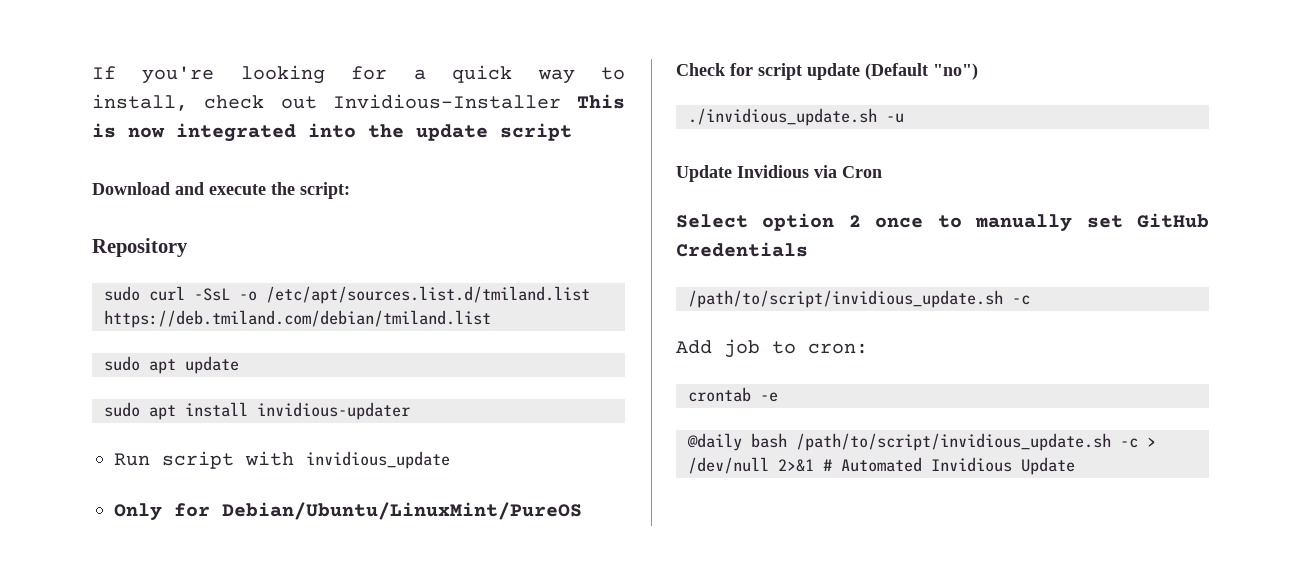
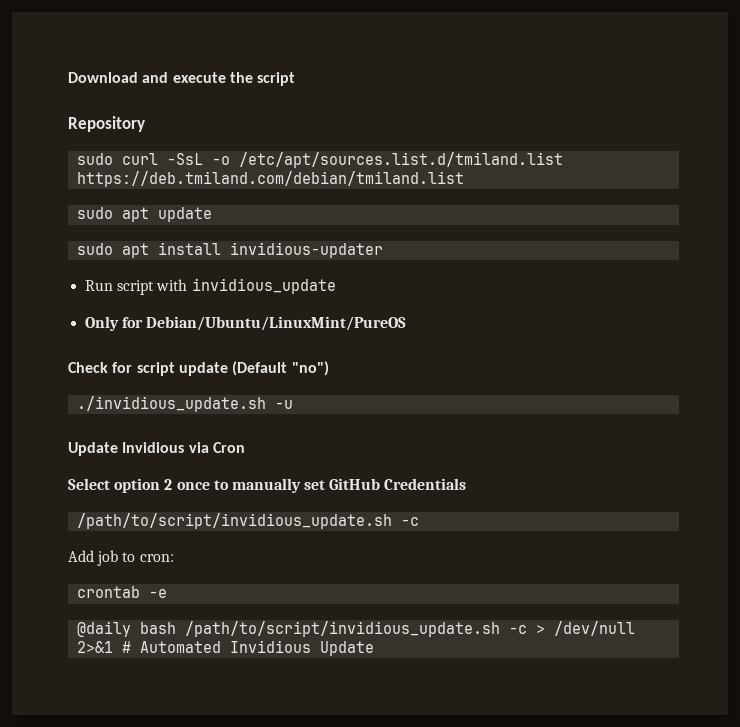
[92,65,625,84] [92,94,625,111] [92,123,572,142] If you're looking for a quick way to install, check out Invidious-Installer This is now integrated into the update script // -> (68, 77) none
[300,182,350,199] script: -> [257,72,296,86] script

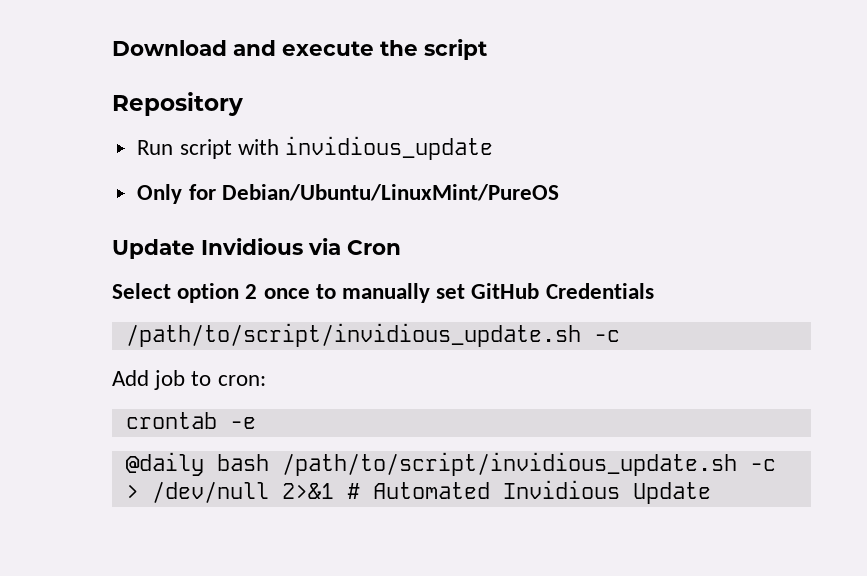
[77,152,564,168] [77,171,465,187] [77,207,213,222] [77,242,384,258] // sudo curl -SsL -o /etc/apt/sources.list.d/tmiland.list https://deb.tmiland.com/debian/tmiland.list // sudo apt update // sudo apt install invidious-updater -> (243, 104) none
[68,361,329,376] [77,396,294,412] // Check for script update (Default "no") // ./invidious_update.sh -u -> (559, 192) none

